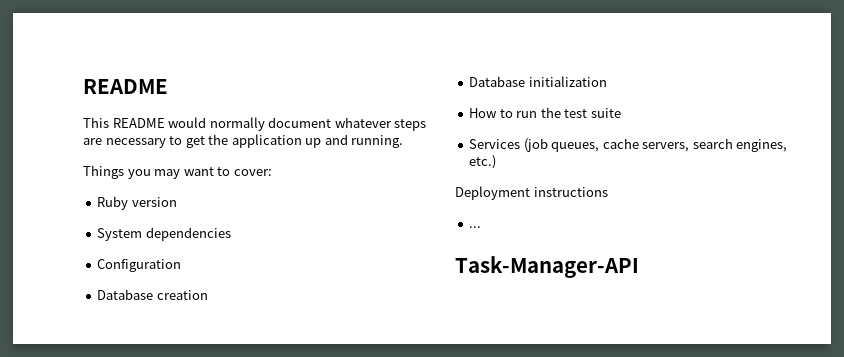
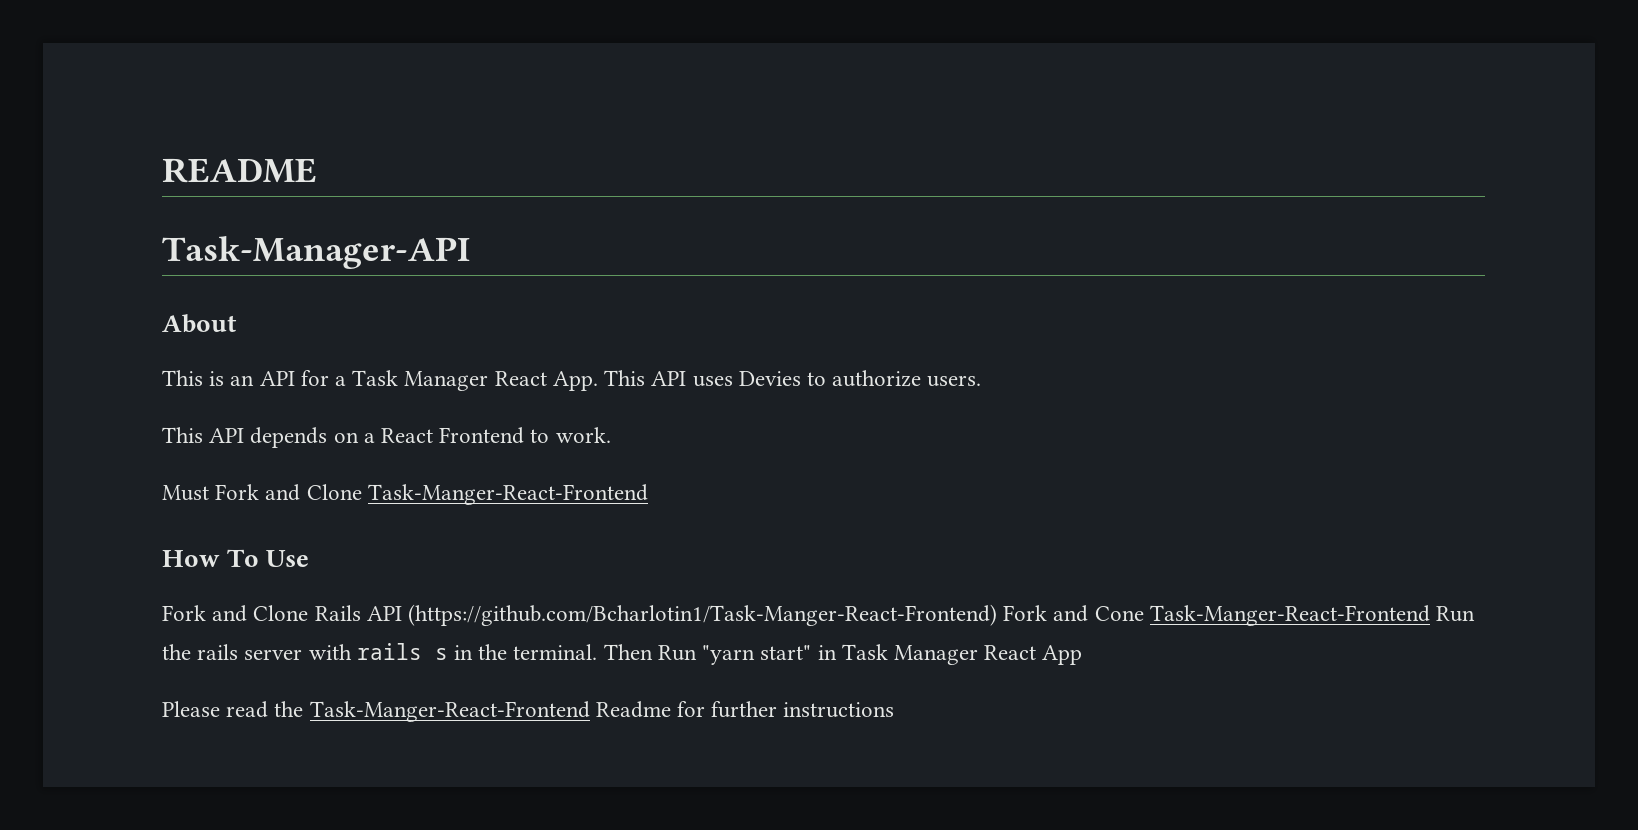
[83,79,168,94] [83,117,427,131] [83,134,404,148] [83,165,272,179] [97,196,177,210] [97,227,231,241] [97,259,182,272] [97,289,208,300] [469,76,607,87] [469,107,621,118] [469,138,788,152] [469,155,497,169] [455,186,530,200] README // This README would normally document whatever steps are necessary to get the application up and running. // Things you may want to cover: // Ruby version // System dependencies // Configuration // Database creation // Database initialization // How to run the test suite // Services (job queues, cache servers, search engines, etc.) // Deployment -> [162,158,317,183] [162,236,470,269] [162,314,237,333] [162,370,982,391] [162,427,611,448] [162,484,648,505] [162,549,310,567] [162,604,1476,626] [162,643,1083,665] [162,701,778,722] README // Task-Manager-API // About // This is an API for a Task Manager React App. This API uses Devies to authorize users. // This API depends on a React Frontend to work. // Must Fork and Clone Task-Manger-React-Frontend // How To Use // Fork and Clone Rails API (https://github.com/Bcharlotin1/Task-Manger-React-Frontend) Fork and Cone Task-Manger-React-Frontend Run the rails server with rails s in the terminal. Then Run "yarn start" in Task Manager React App // Please read the Task-Manger-React-Frontend Readme for further
[469,226,482,228] [455,256,639,278] // ... // Task-Manager-API -> (895, 710) none

